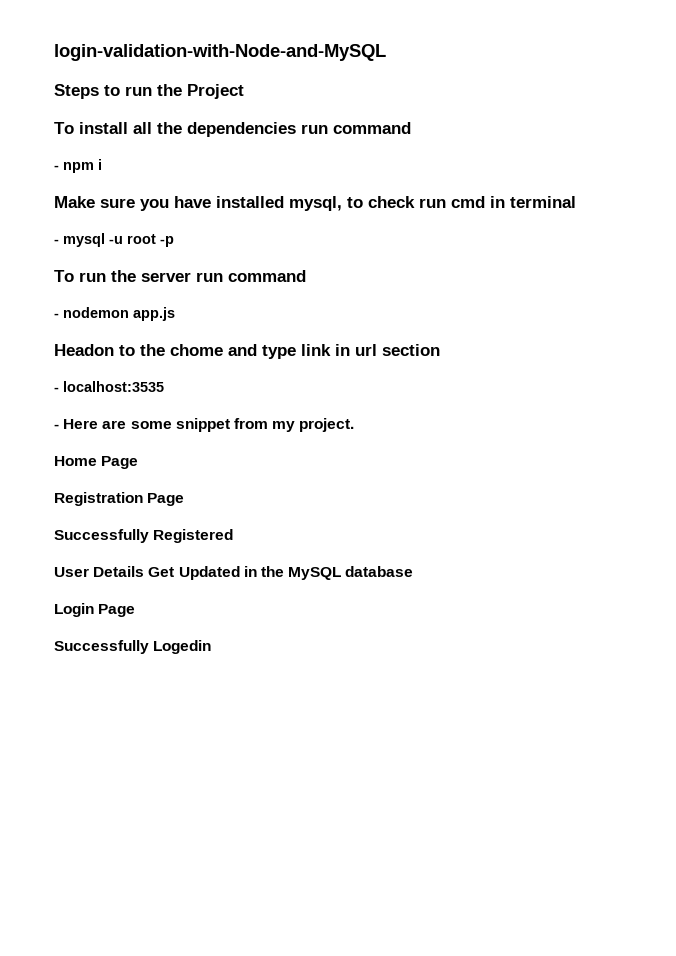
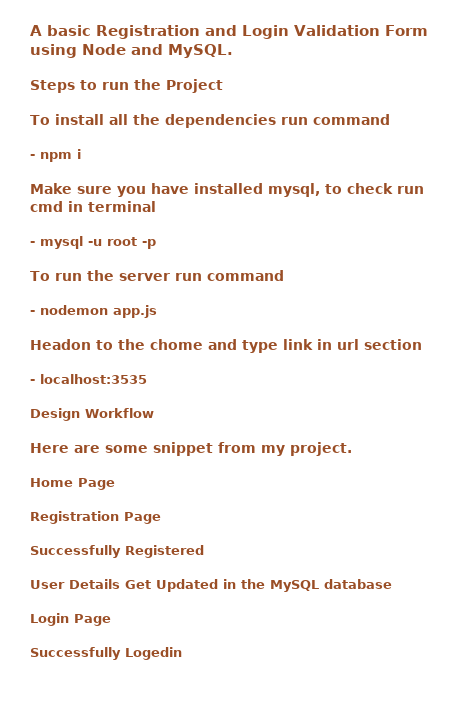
[54,44,386,61] login-validation-with-Node-and-MySQL -> [30,25,428,39] [30,44,233,58] A basic Registration and Login Validation Form using Node and MySQL.
[54,424,59,429] - -> [30,408,154,421] Design Workflow //

